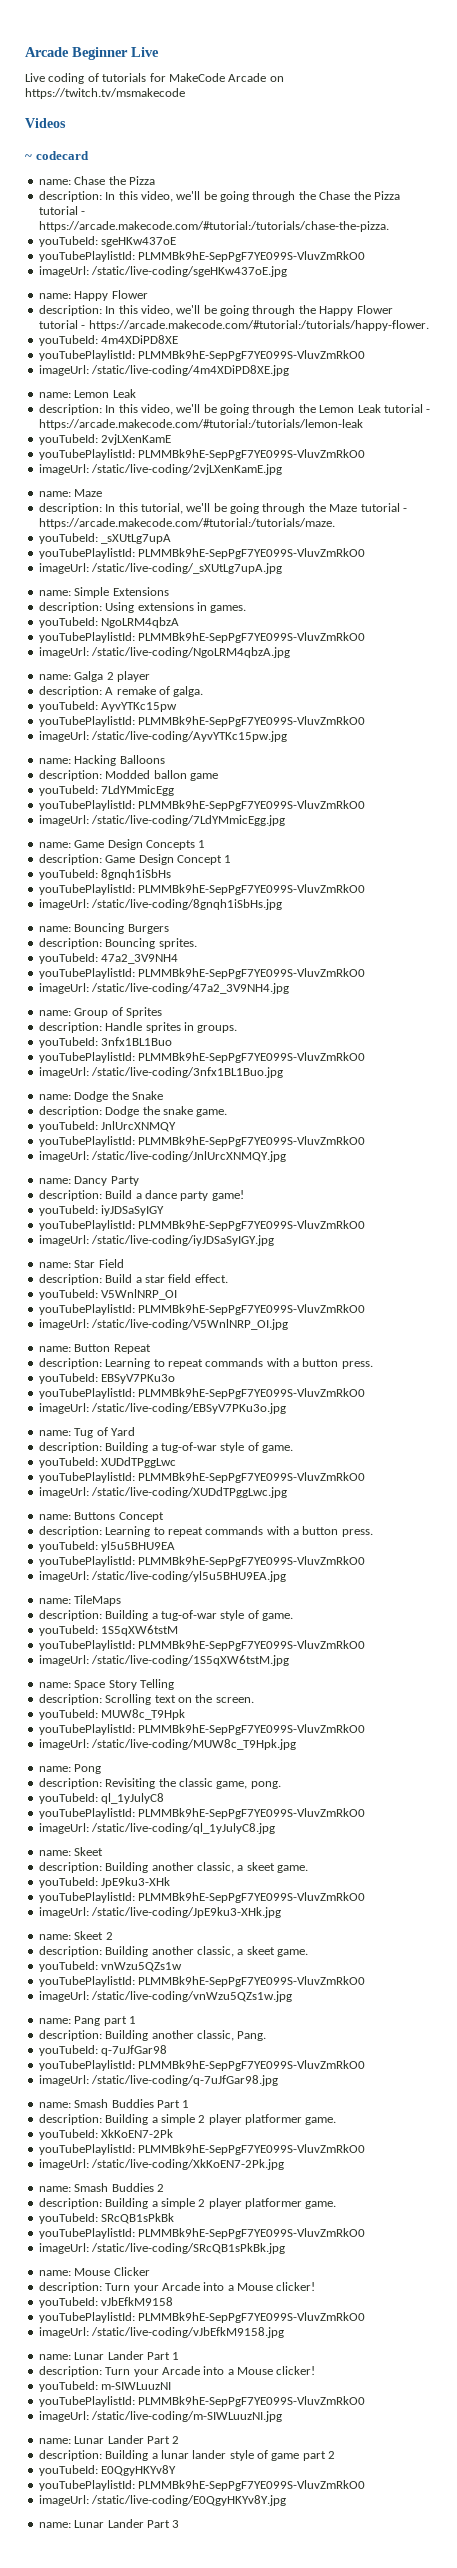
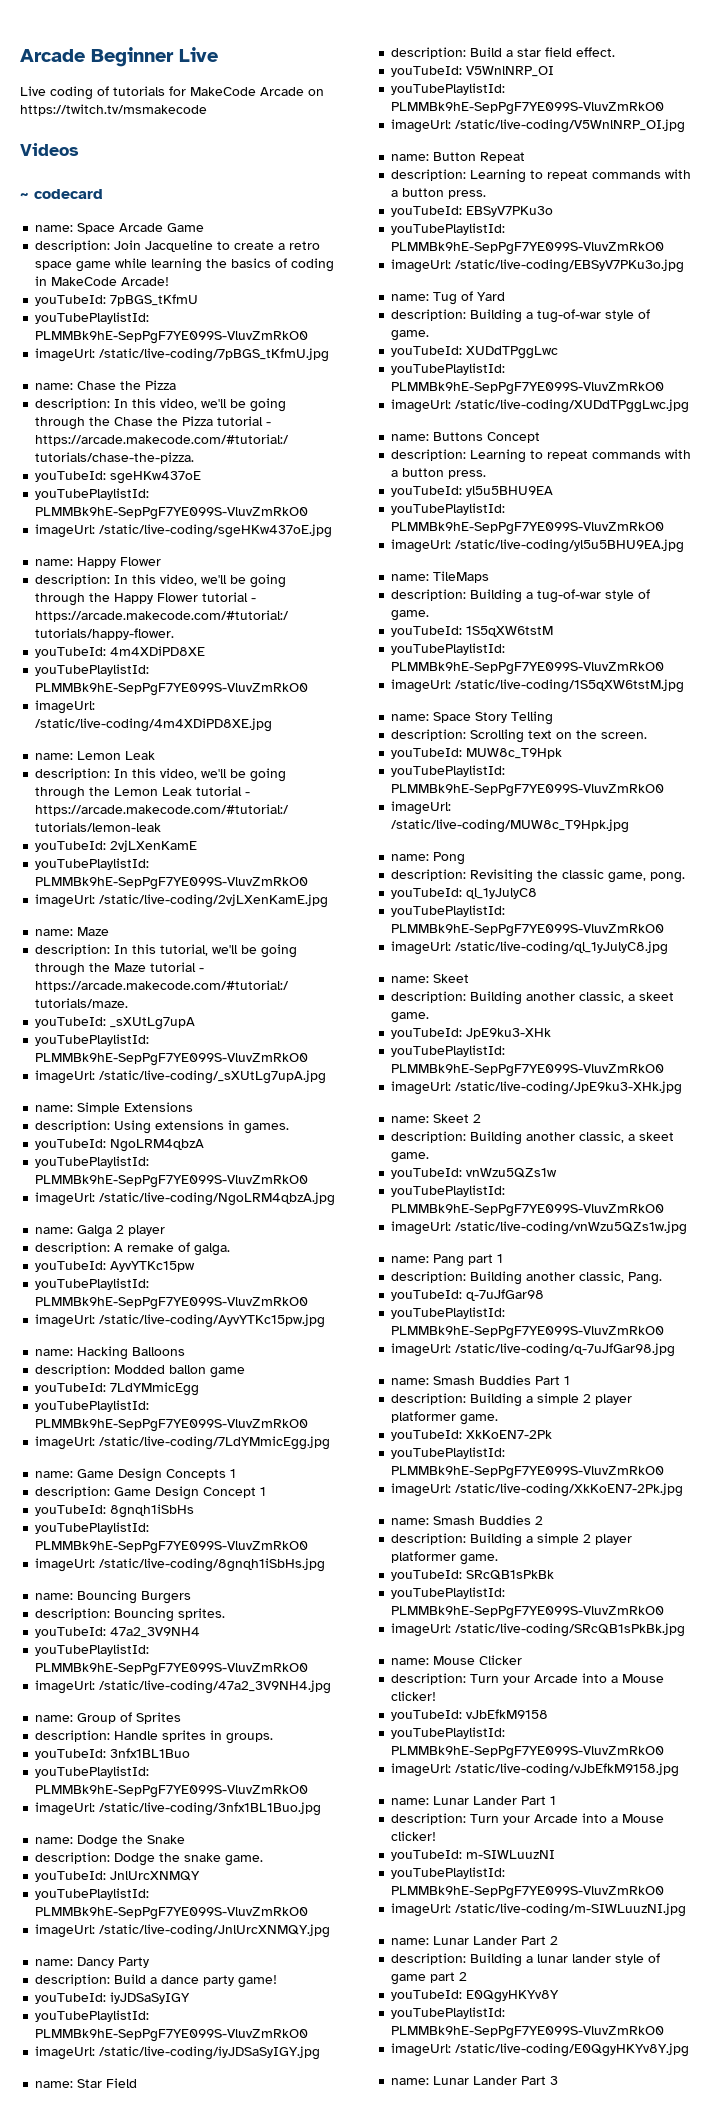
(89, 155) none -> [35,223,205,234] [35,240,321,252] [35,258,335,272] [35,276,170,286] [35,294,199,306] [35,312,150,324] [35,331,309,344] [35,348,330,362] // name: Space Arcade Game // description: Join Jacqueline to create a retro space game while learning the basics of coding in MakeCode Arcade! // youTubeId: 7pBGS_tKfmU // youTubePlaylistId: PLMMBk9hE-SepPgF7YE099S-VluvZmRkO0 // imageUrl: /static/live-coding/7pBGS_tKfmU.jpg

